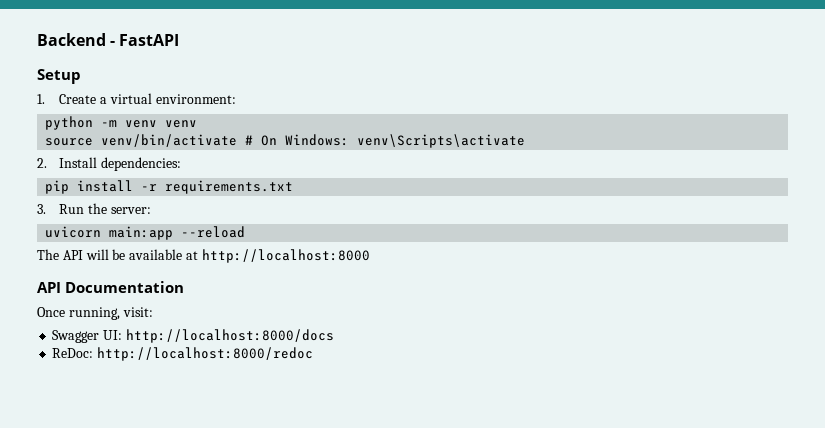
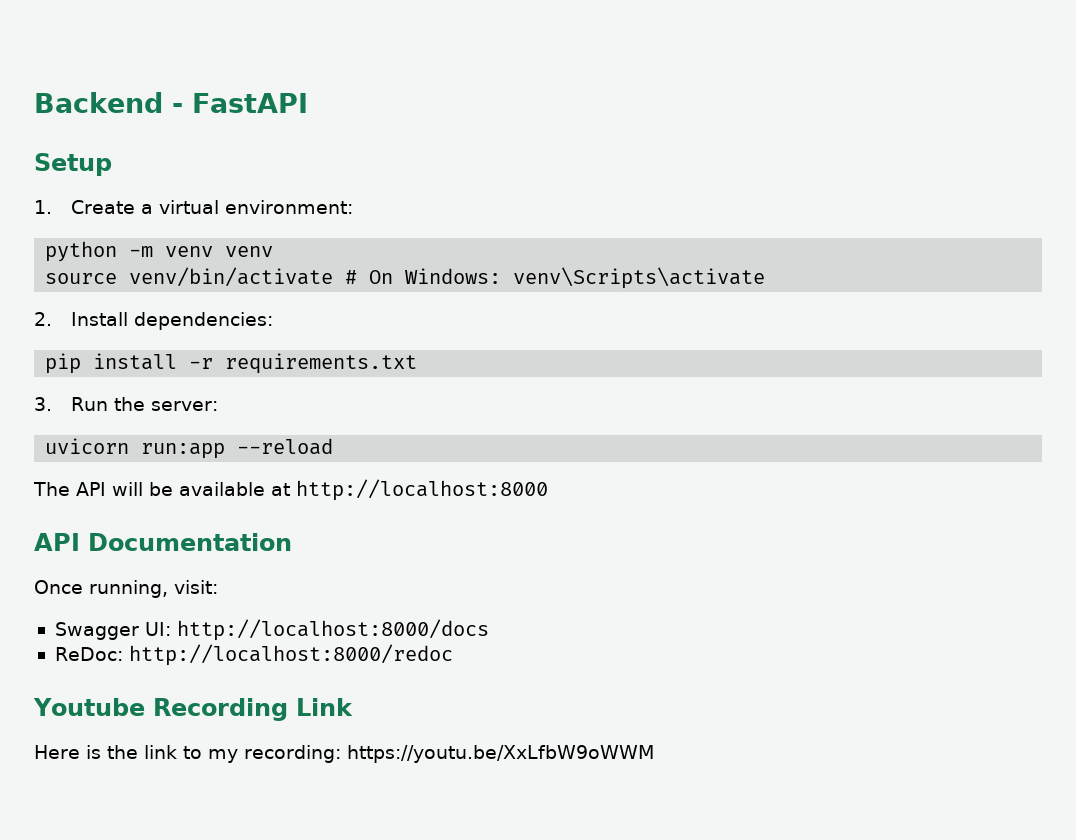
[109,226,174,240] main:app -> [141,443,226,459] run:app
(314, 354) none -> [33,698,353,721] [34,745,654,763] // Youtube Recording Link // Here is the link to my recording: https://youtu.be/XxLfbW9oWWM

